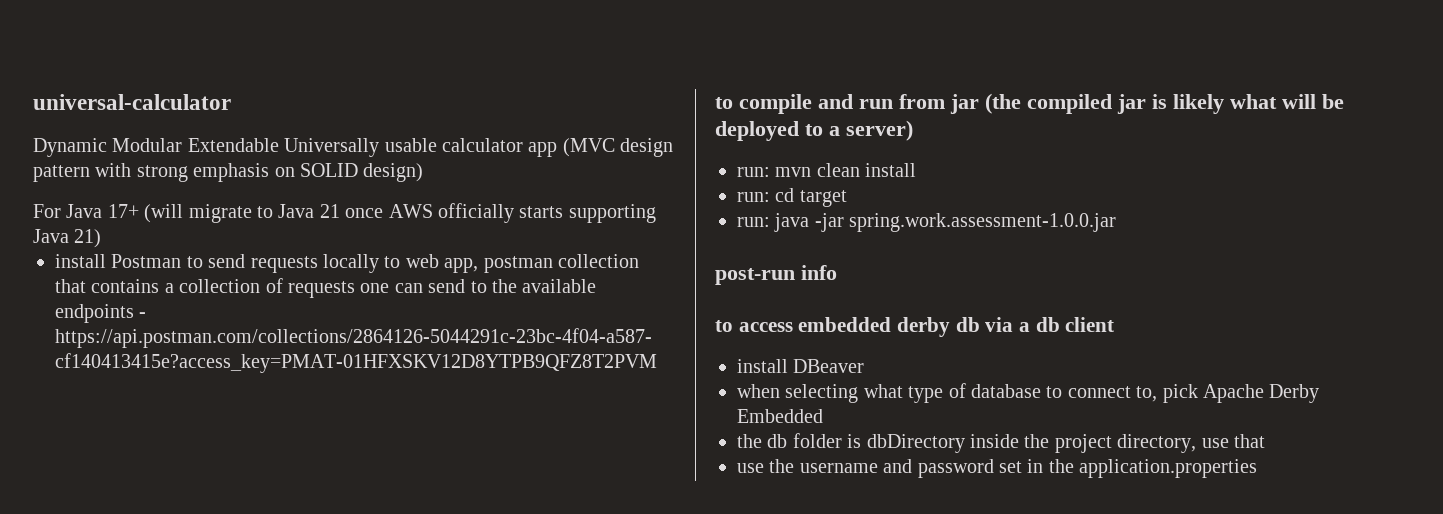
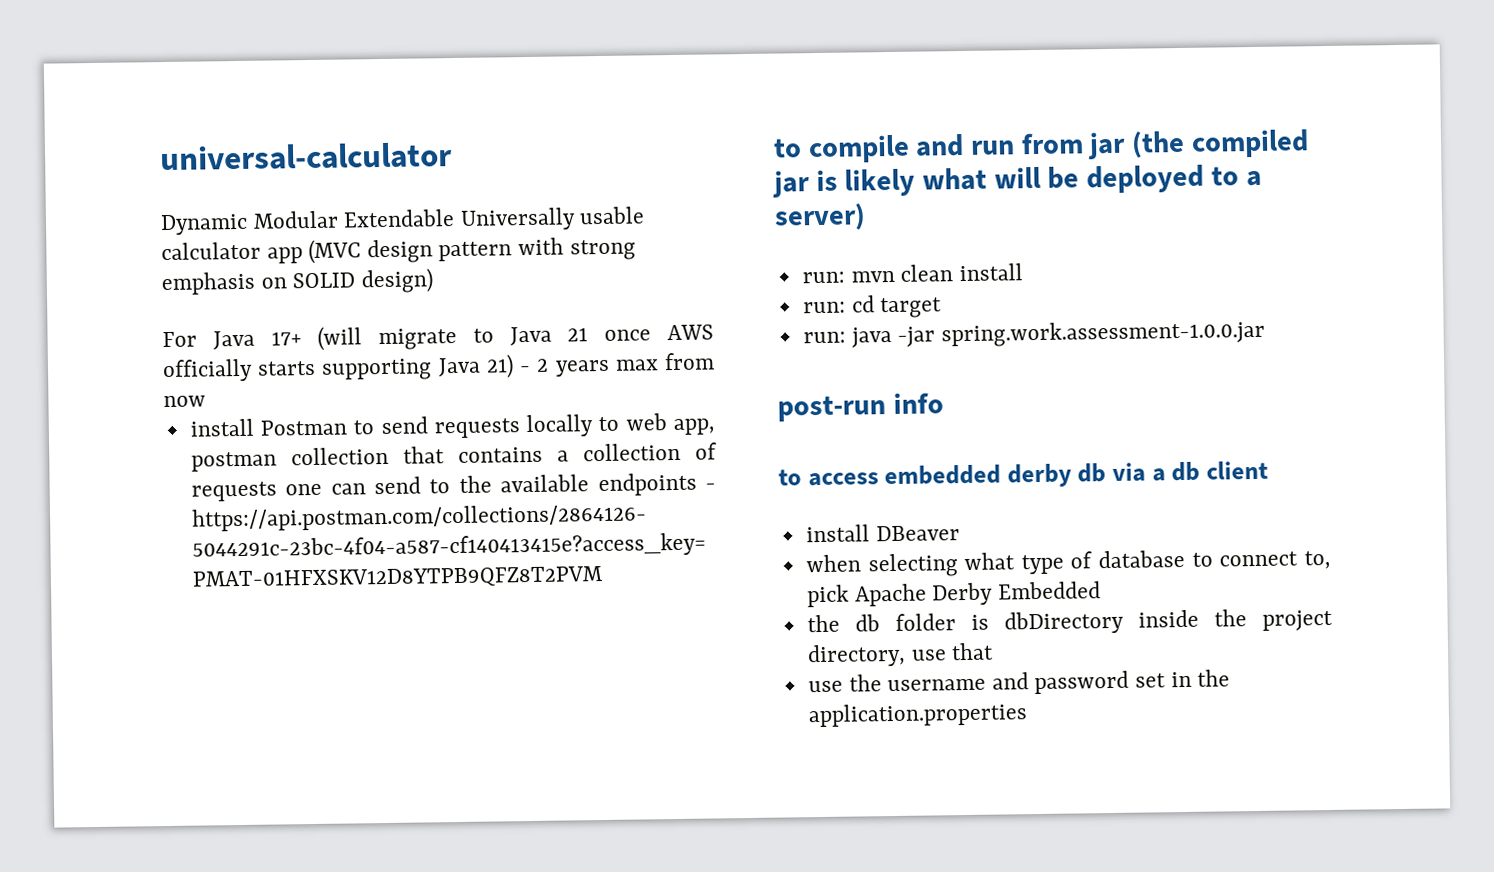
(102, 238) none -> [520,352,715,377] [163,395,206,408] - 2 years max from now

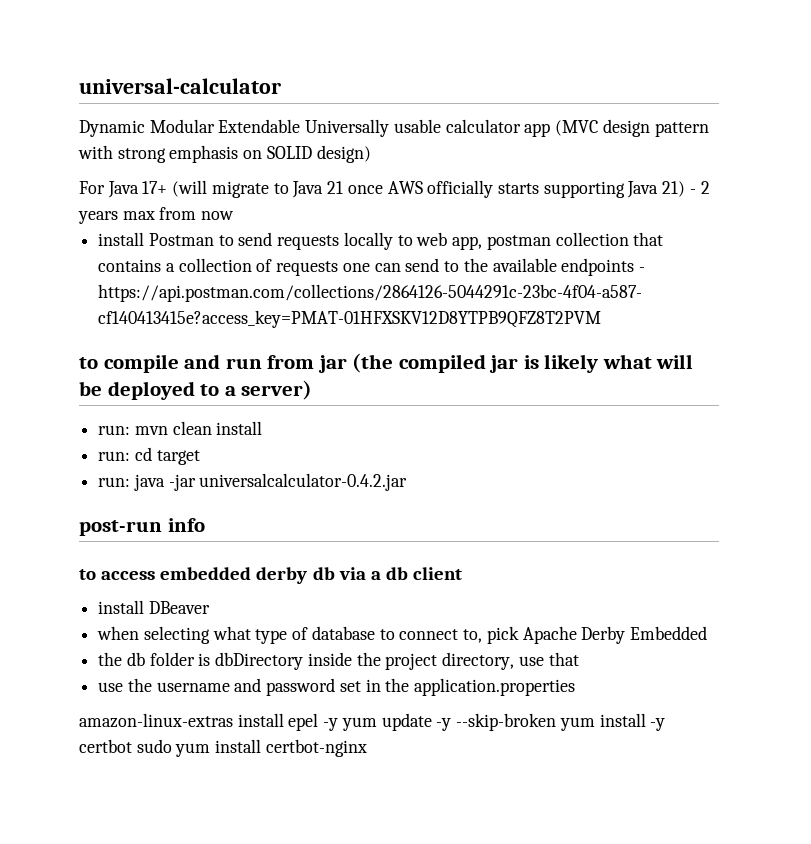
[940,319,1265,348] spring.work.assessment-1.0.0.jar -> [199,473,408,491] universalcalculator-0.4.2.jar
(1027, 715) none -> [79,713,666,731] [79,739,367,757] // amazon-linux-extras install epel -y yum update -y --skip-broken yum install -y certbot sudo yum install certbot-nginx

